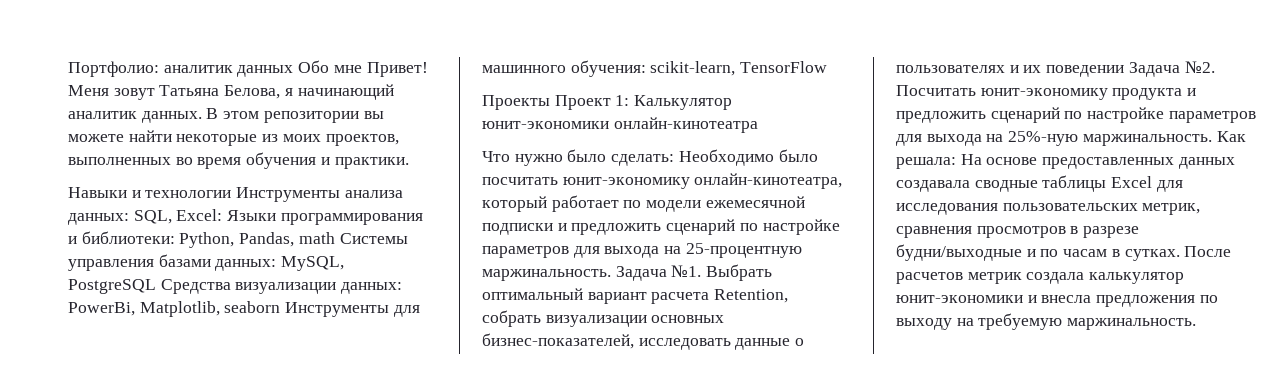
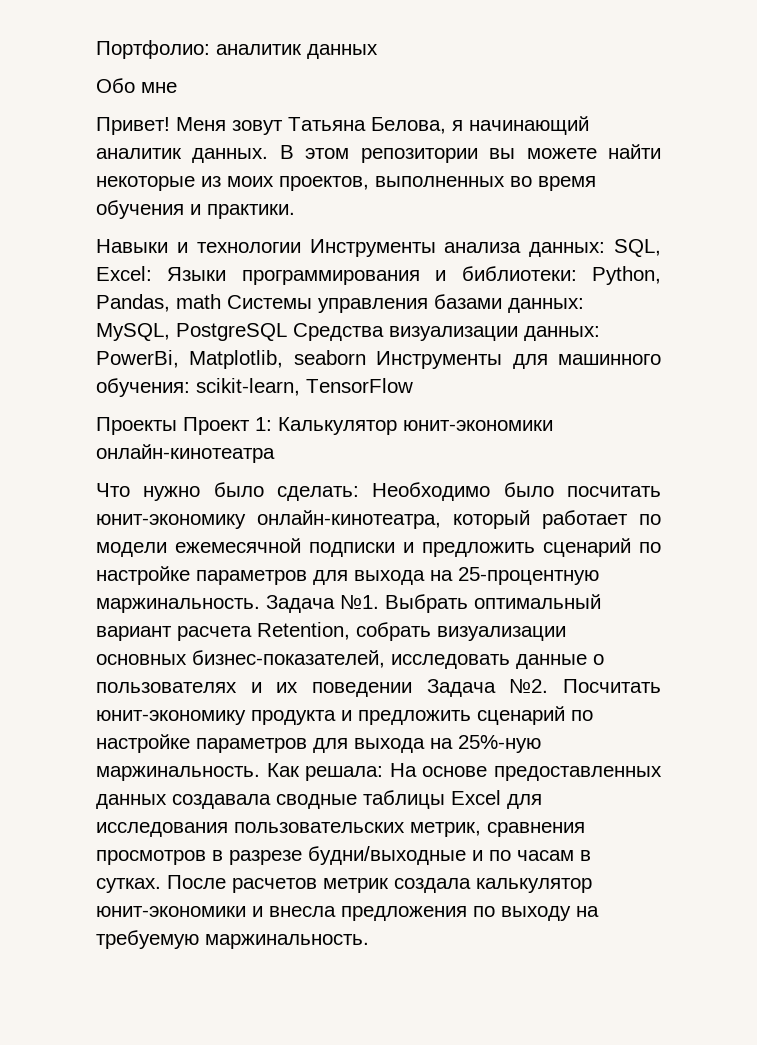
(294, 71) none -> (378, 51) //
(362, 69) none -> (177, 87) //

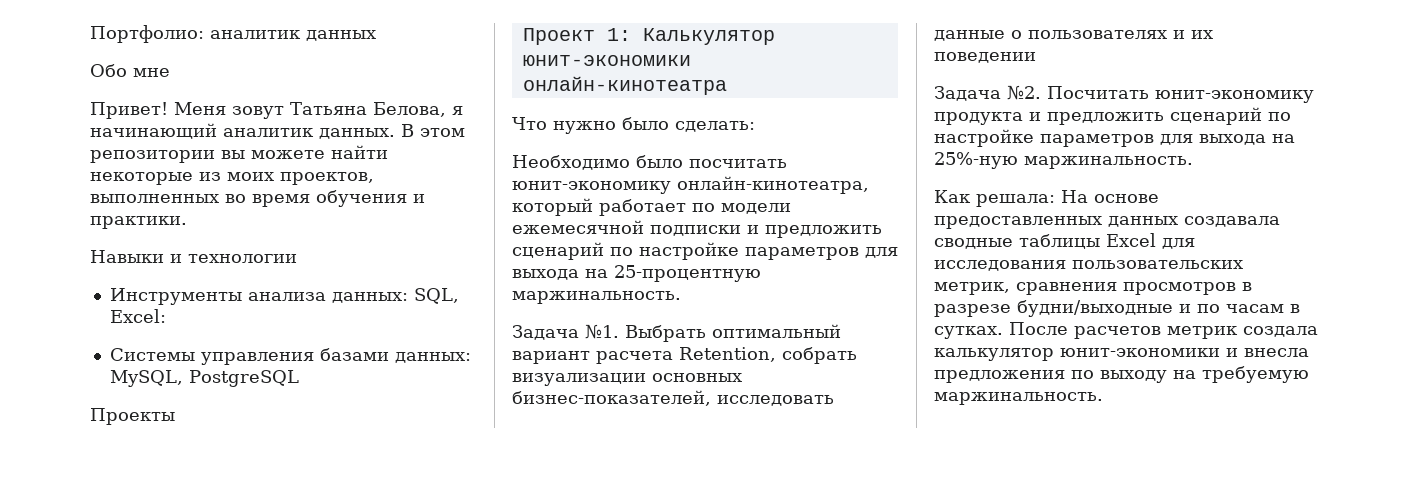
(301, 247) none -> (297, 258) //
[167,266,661,285] [96,294,221,312] Языки программирования и библиотеки: Python, Pandas, math -> (166, 316) //
[293,323,600,341] [96,350,661,369] [96,378,413,397] Средства визуализации данных: PowerBi, Matplotlib, seaborn Инструменты для машинного обучения: scikit-learn, TensorFlow -> (299, 378) none
(177, 426) none -> (175, 416) //
(359, 493) none -> (755, 126) //
(260, 605) none -> (681, 297) //
(412, 689) none -> (1036, 57) //
(260, 773) none -> (1193, 162) //

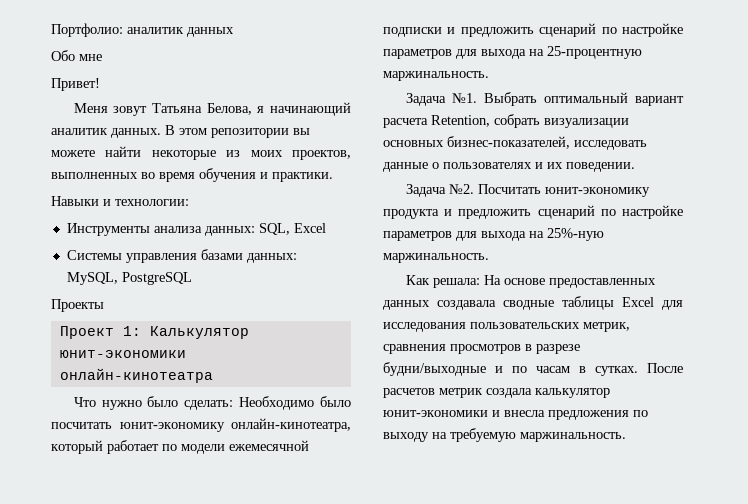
(168, 110) none -> (100, 84) //
[188,254,297,263] технологии -> [115,199,189,206] технологии:
[109,309,166,323] Excel: -> [293,223,326,233] Excel
(755, 126) // -> (234, 405) none
[934,52,1036,63] поведении -> [566,162,635,172] поведении.

